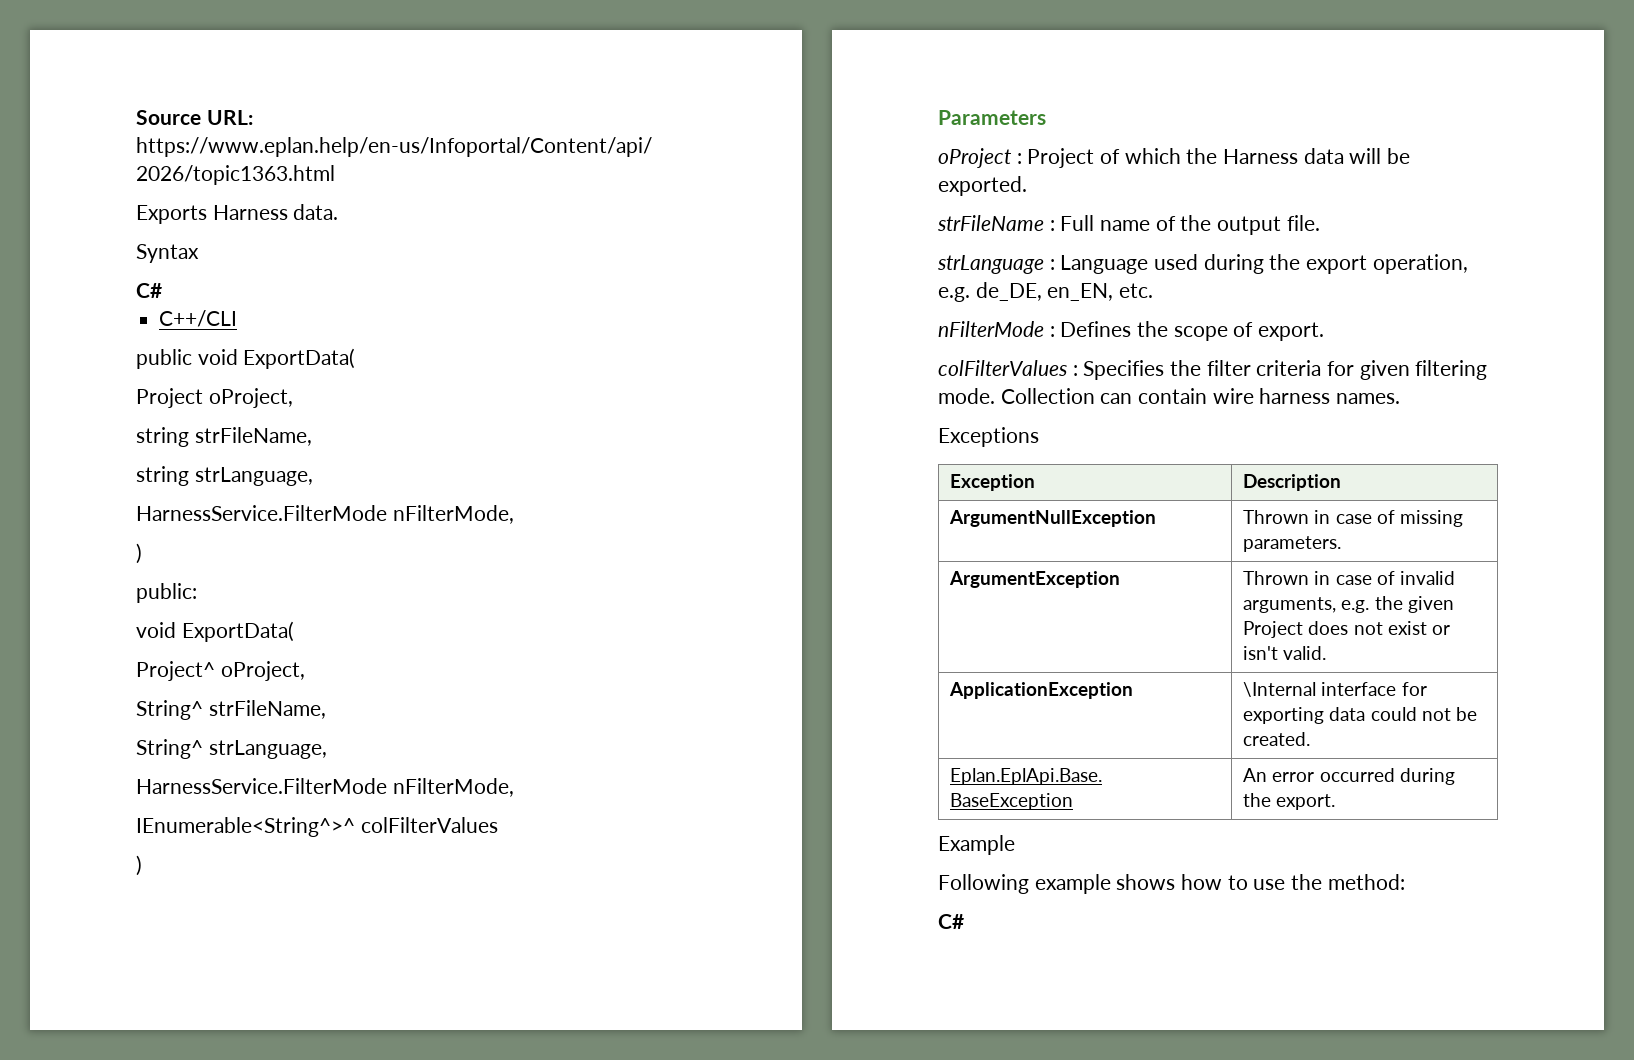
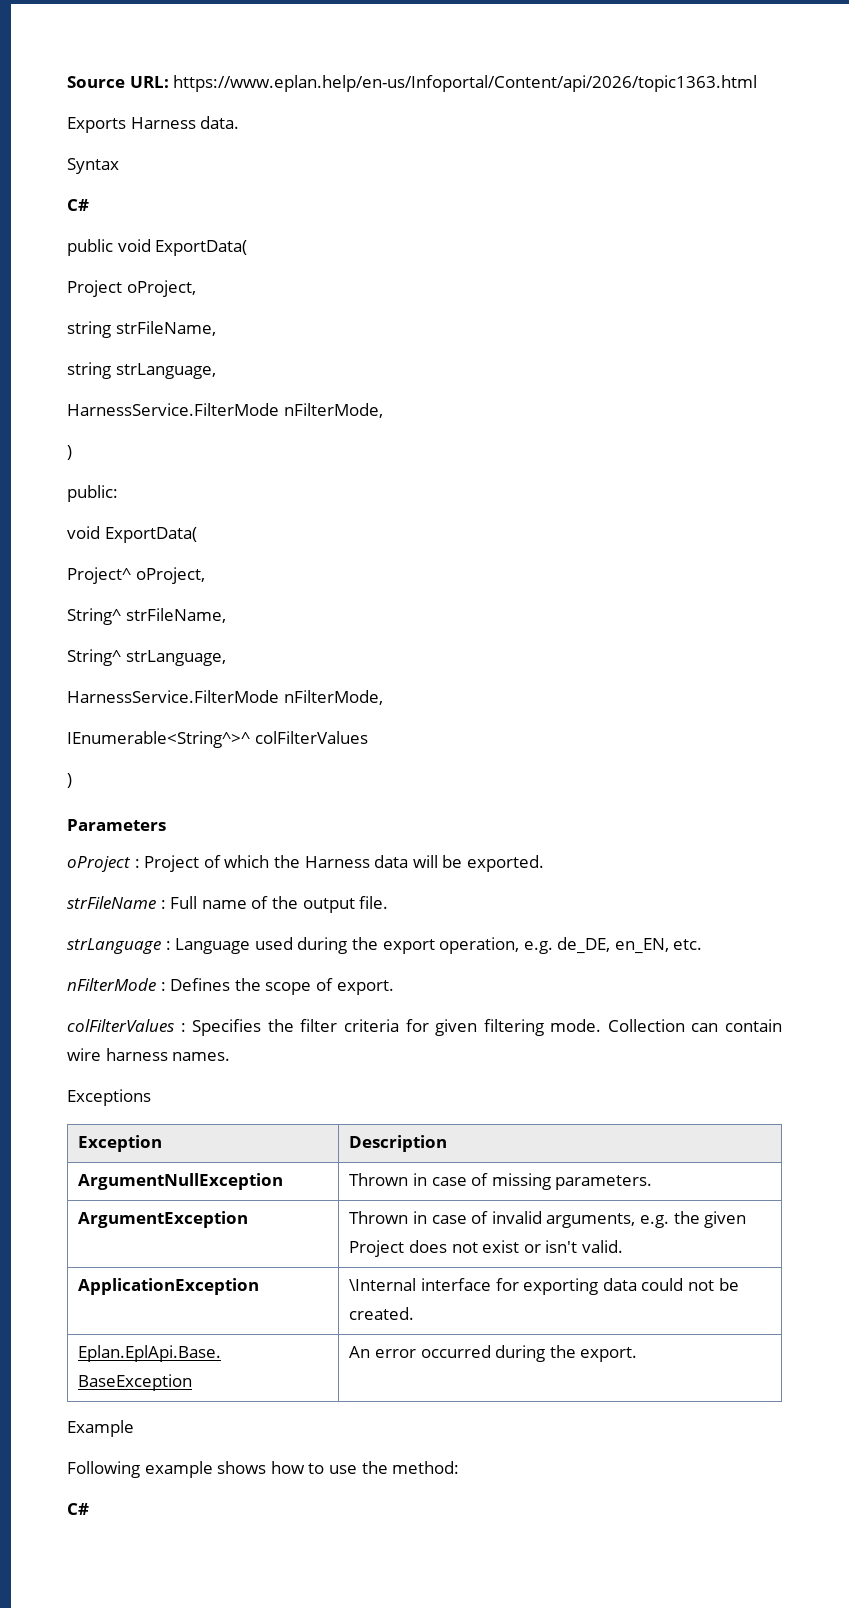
[159,310,238,327] // C++/CLI -> (89, 205) none

